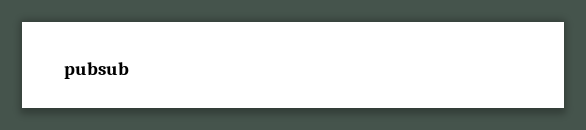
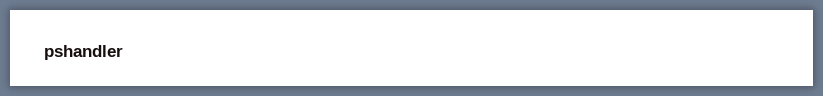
[64,62,129,79] pubsub -> [44,45,123,60] pshandler

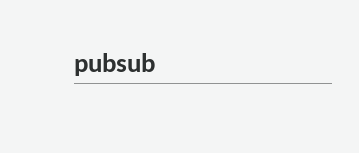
[44,45,123,60] pshandler -> [74,53,155,76] pubsub

